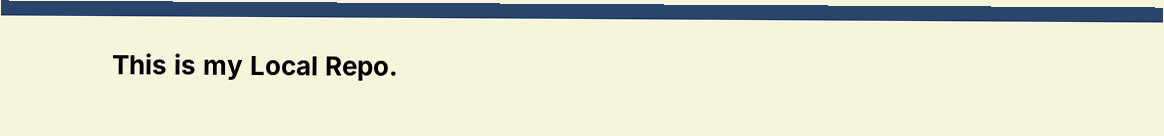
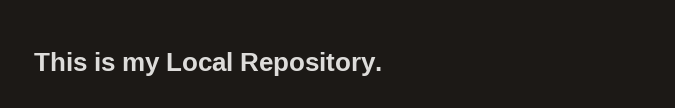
[324,56,400,82] Repo. -> [240,52,383,76] Repository.

